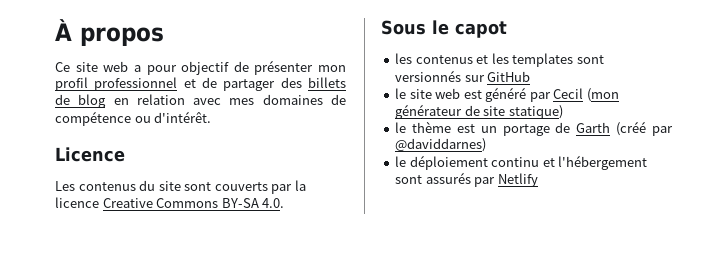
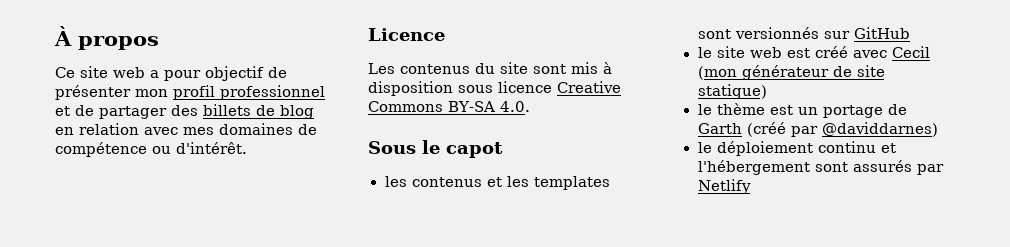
[214,180,306,194] couverts par la -> [571,62,612,74] [368,81,493,96] mis à disposition sous
[485,87,551,102] généré par -> [814,46,887,58] créé avec

